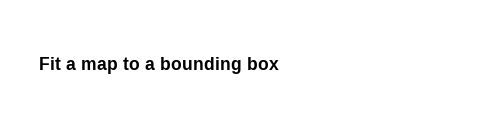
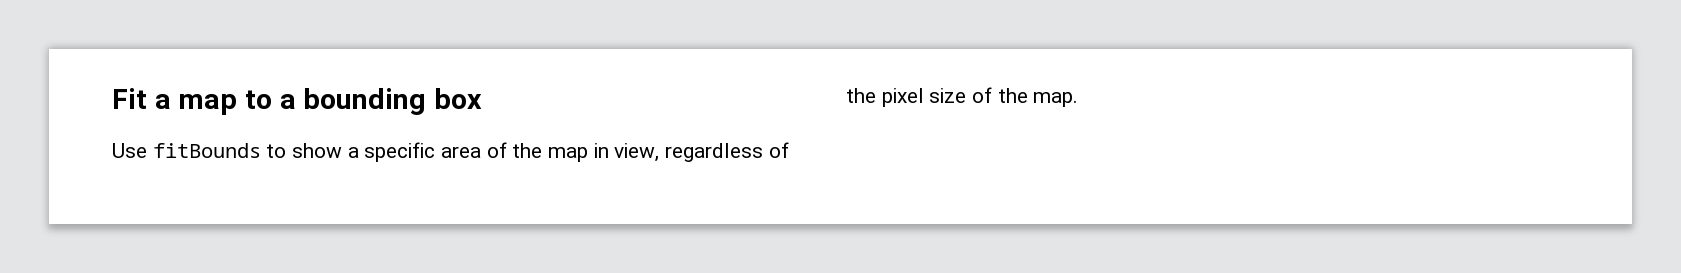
(279, 63) none -> [112,142,789,162] [846,87,1079,107] // Use fitBounds to show a specific area of the map in view, regardless of the pixel size of the map.

